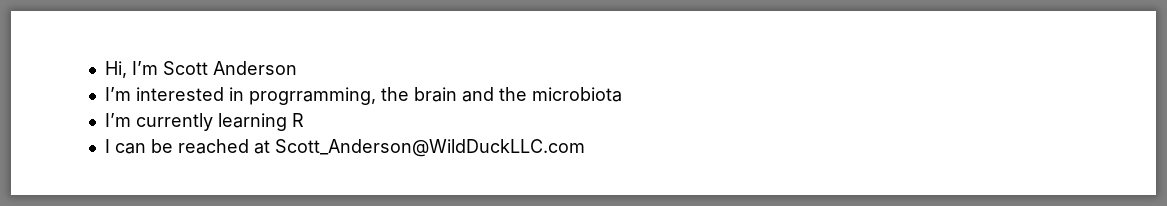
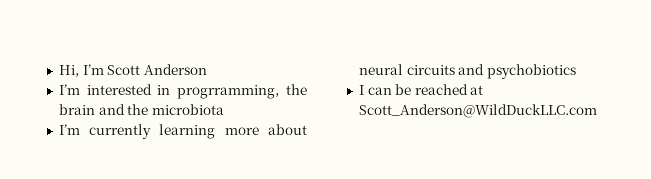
[291,113,304,127] R -> [224,124,307,135] [358,64,576,79] more about neural circuits and psychobiotics

